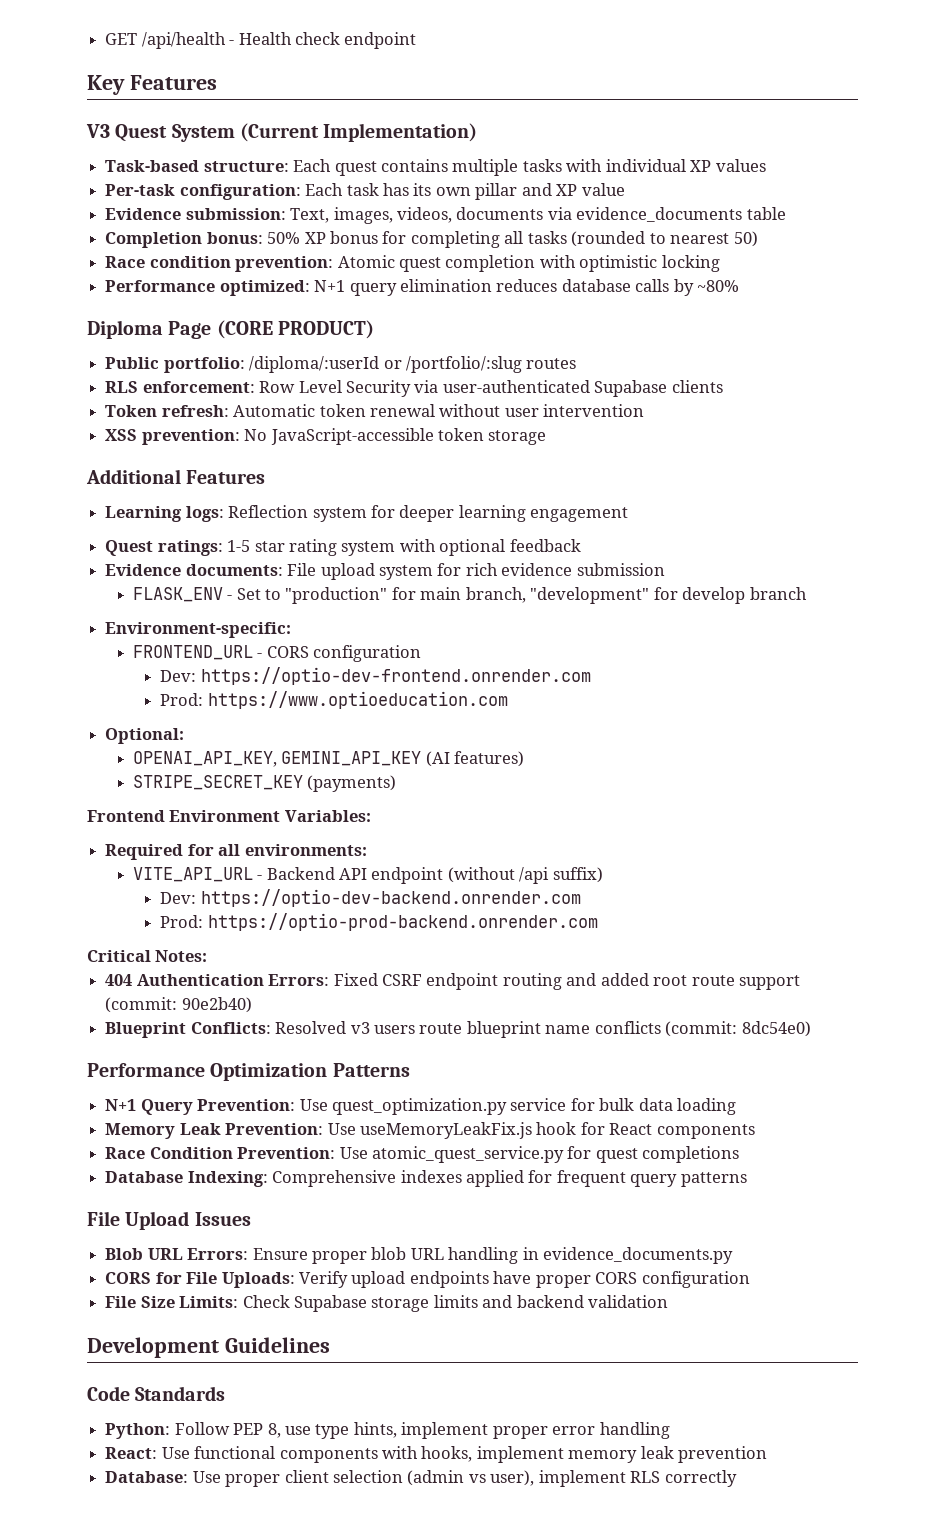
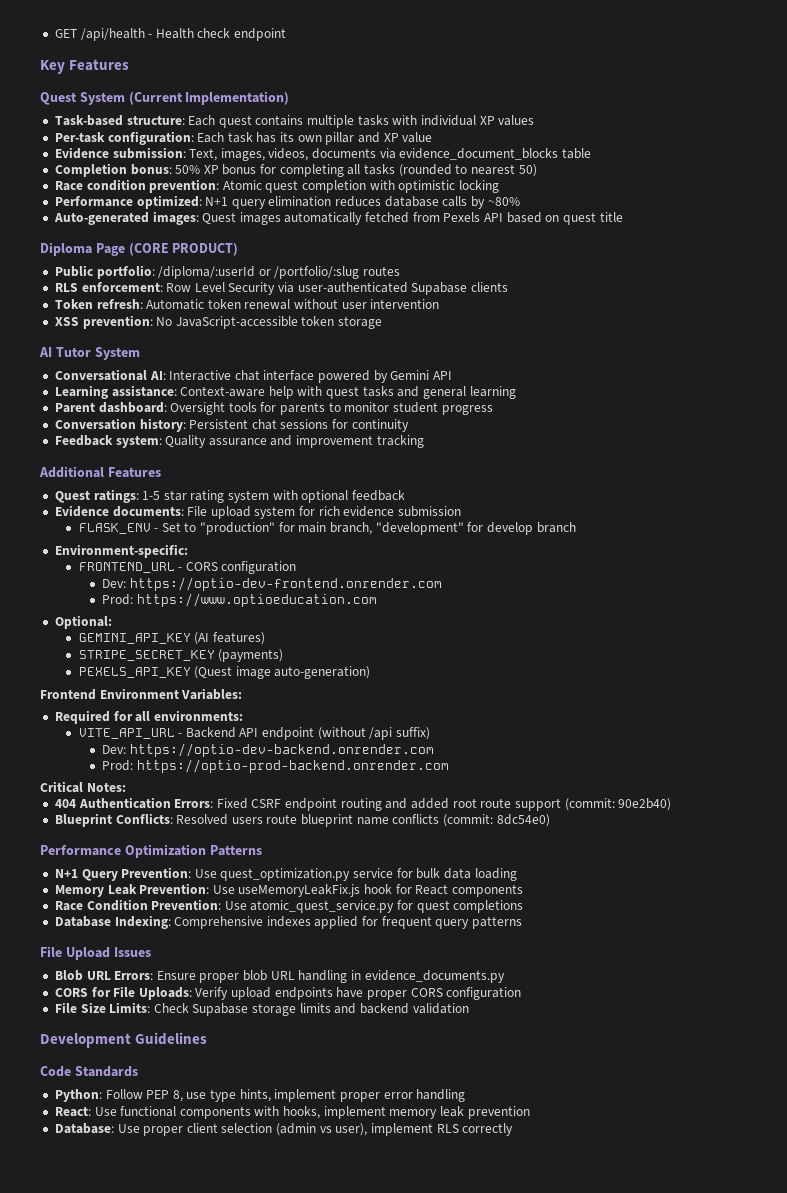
[86,124,110,138] V3 -> (130, 65) none
[576,207,743,222] evidence_documents -> [399,148,559,160] evidence_document_blocks
(740, 286) none -> [53,211,623,225] // Auto-generated images: Quest images automatically fetched from Pexels API based on quest title
[86,469,266,484] [105,505,629,522] Additional Features // Learning logs: Reflection system for deeper learning engagement -> [39,347,140,360] [54,369,453,383] [54,385,516,399] [54,402,493,415] [54,418,409,432] [54,435,424,448] [39,466,161,478] AI Tutor System // Conversational AI: Interactive chat interface powered by Gemini API // Learning assistance: Context-aware help with quest tasks and general learning // Parent dashboard: Oversight tools for parents to monitor student progress // Conversation history: Persistent chat sessions for continuity // Feedback system: Quality assurance and improvement tracking // Additional Features
[132,751,277,767] OPENAI_API_KEY, -> (112, 622) none
(397, 783) none -> [78,666,371,679] // PEXELS_API_KEY (Quest image auto-generation)
[350,1022,370,1034] v3 -> (229, 819) none

